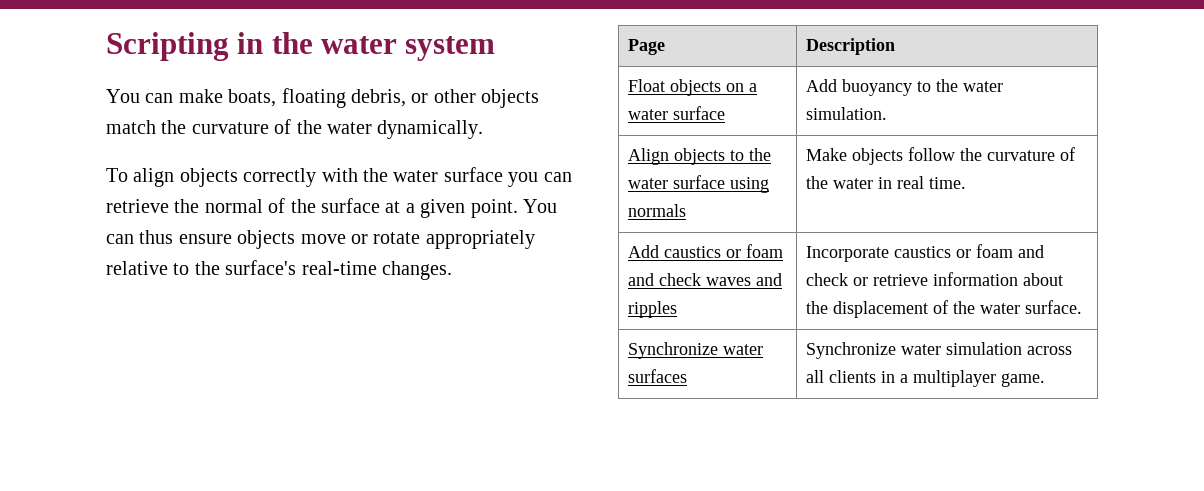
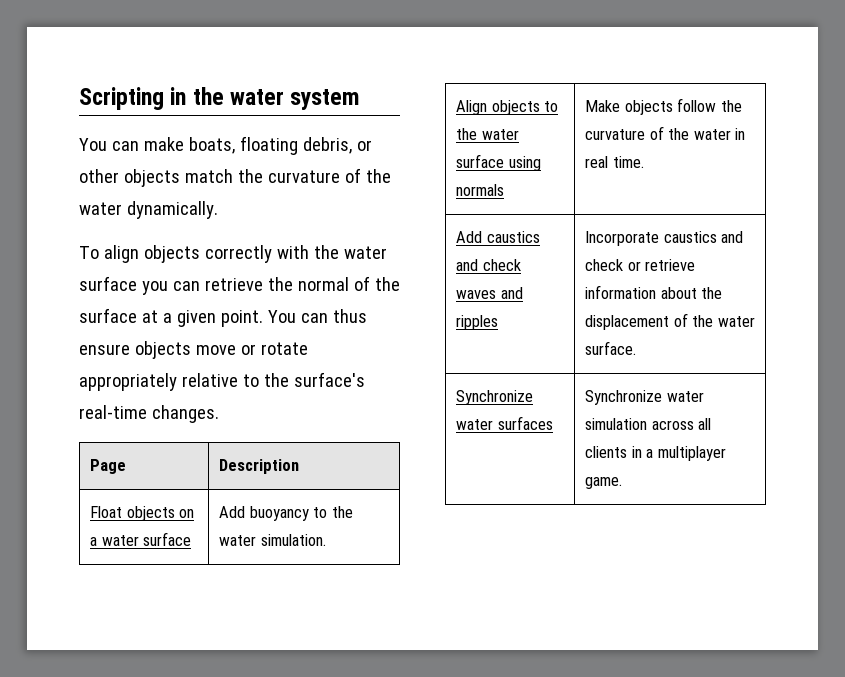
[725,244,783,258] or foam -> (540, 237) none
[955,244,1013,258] or foam -> (717, 237) none

